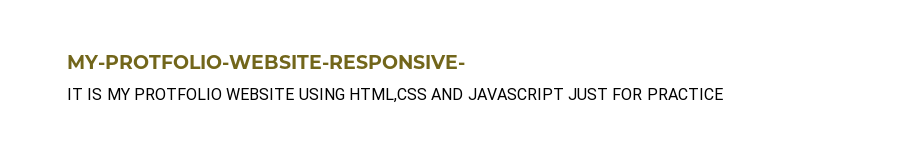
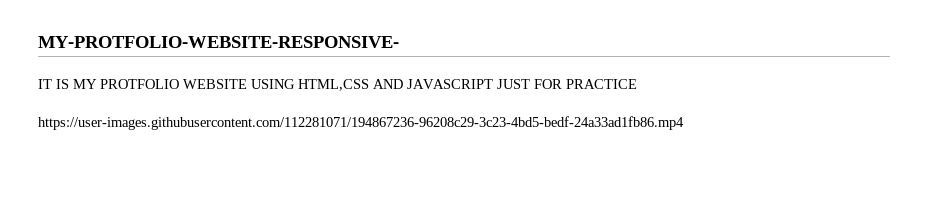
(723, 94) none -> [38,116,684,130] // https://user-images.githubusercontent.com/112281071/194867236-96208c29-3c23-4bd5-bedf-24a33ad1fb86.mp4

